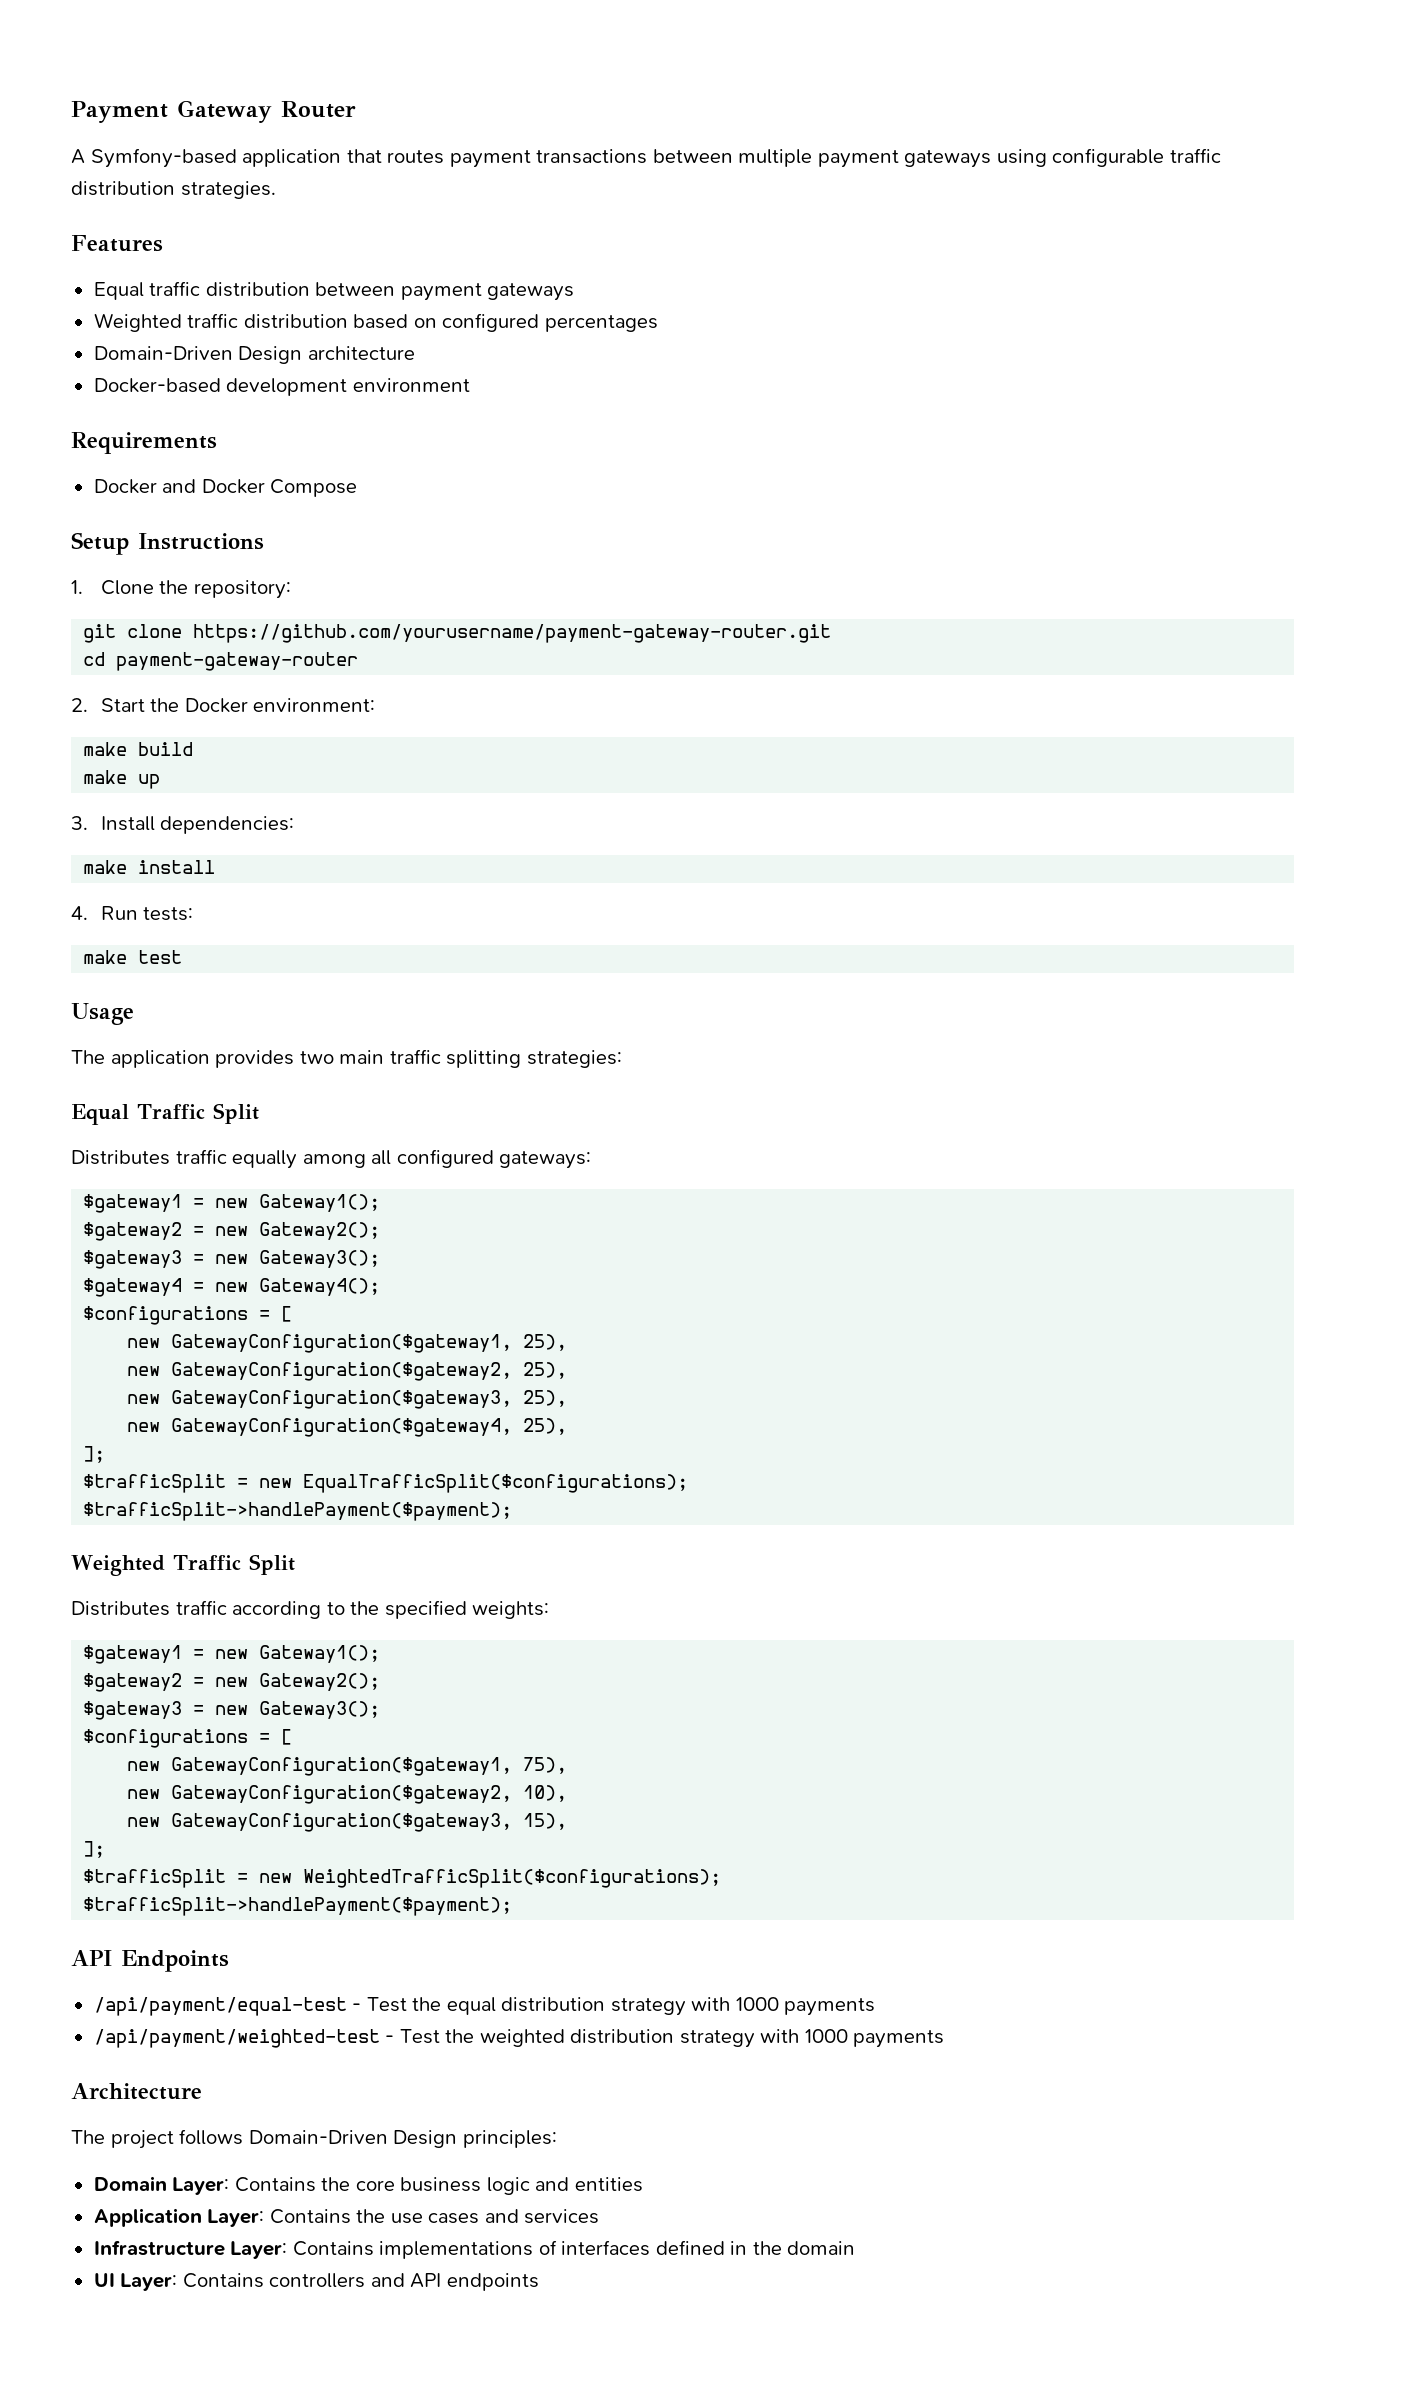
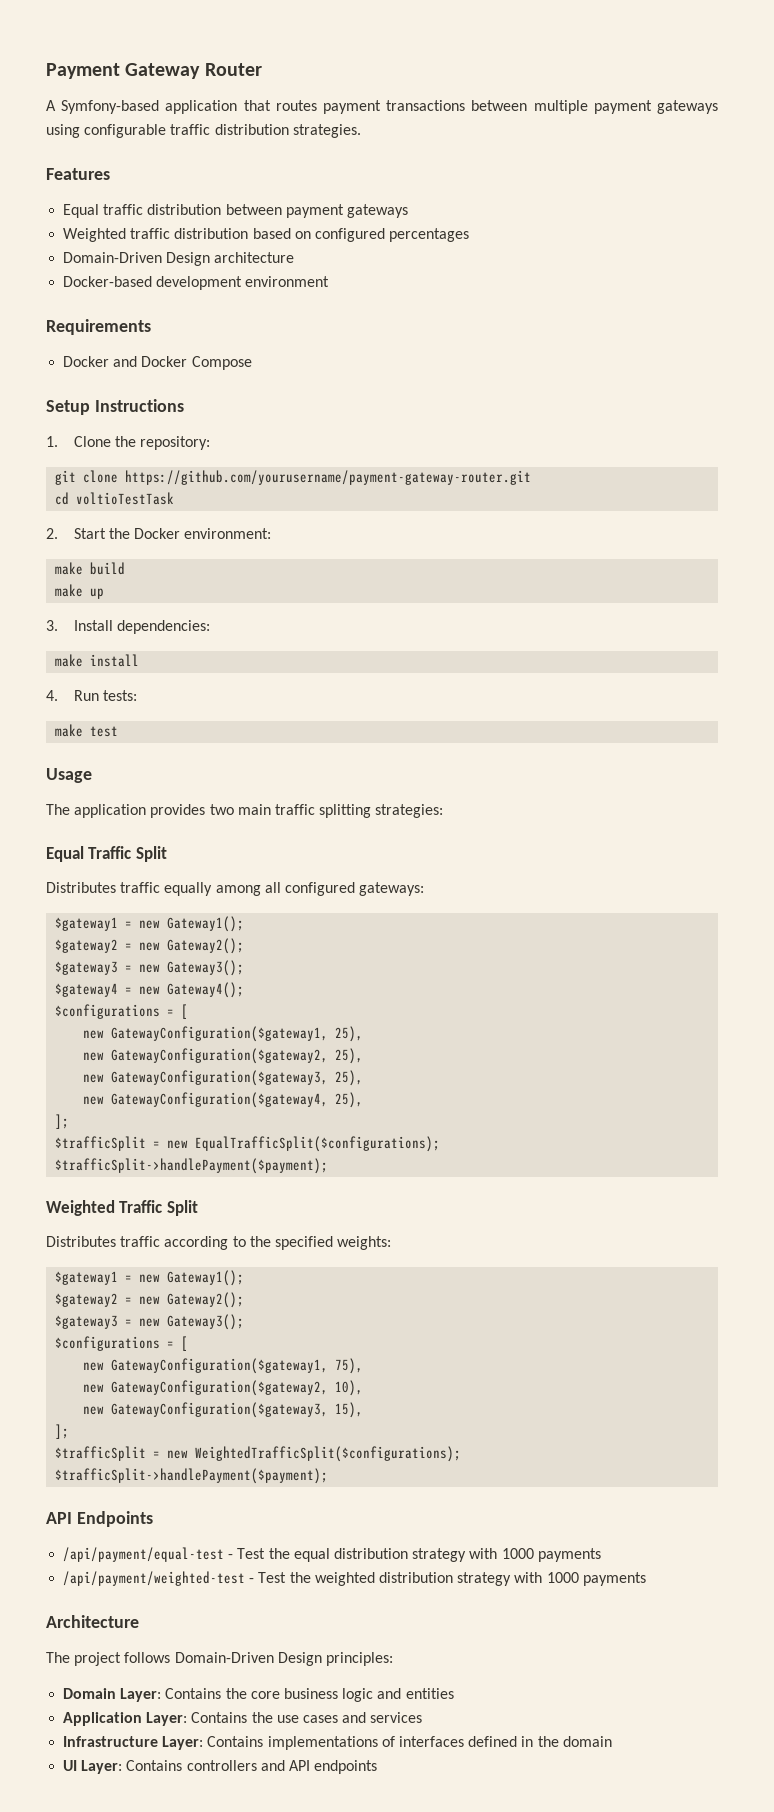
[116,652,359,671] payment-gateway-router -> [76,492,175,505] voltioTestTask

